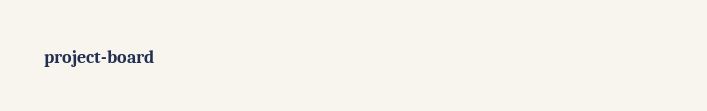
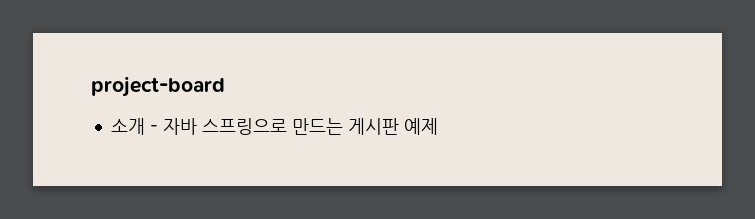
(154, 58) none -> [110,118,438,135] // 소개 - 자바 스프링으로 만드는 게시판 예제

